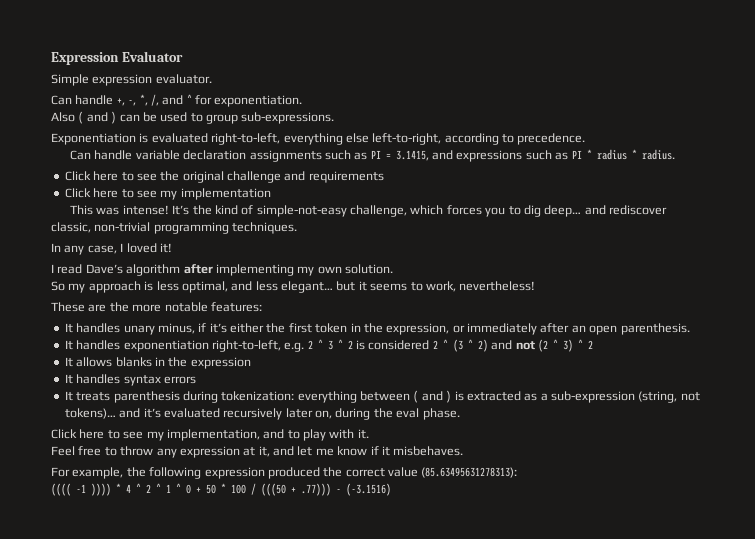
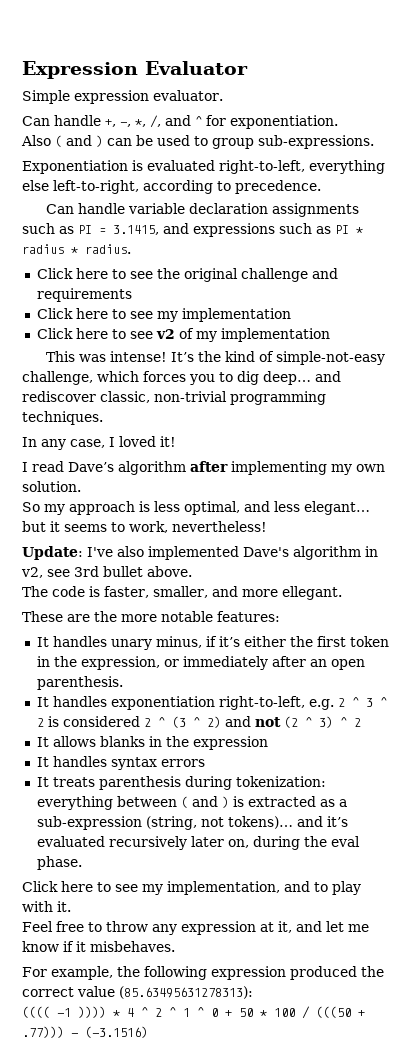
(271, 194) none -> [36,328,330,342] // Click here to see v2 of my implementation
(536, 286) none -> [22,546,378,560] [21,566,192,578] [22,586,342,600] // Update: I've also implemented Dave's algorithm in v2, see 3rd bullet above. // The code is faster, smaller, and more ellegant.

